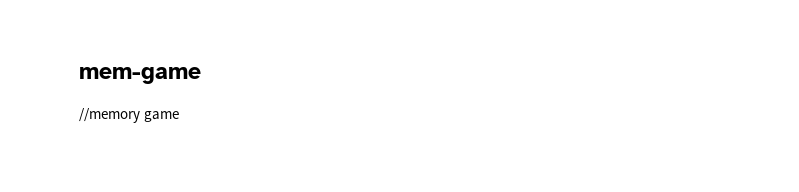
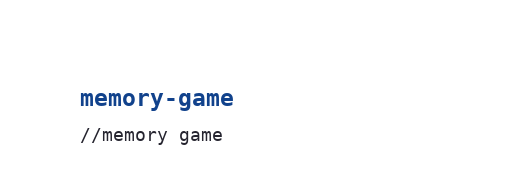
[79,67,201,84] mem-game -> [80,93,234,111] memory-game

